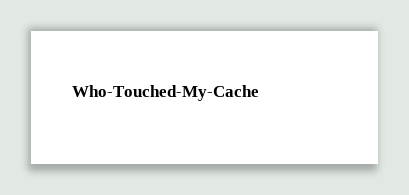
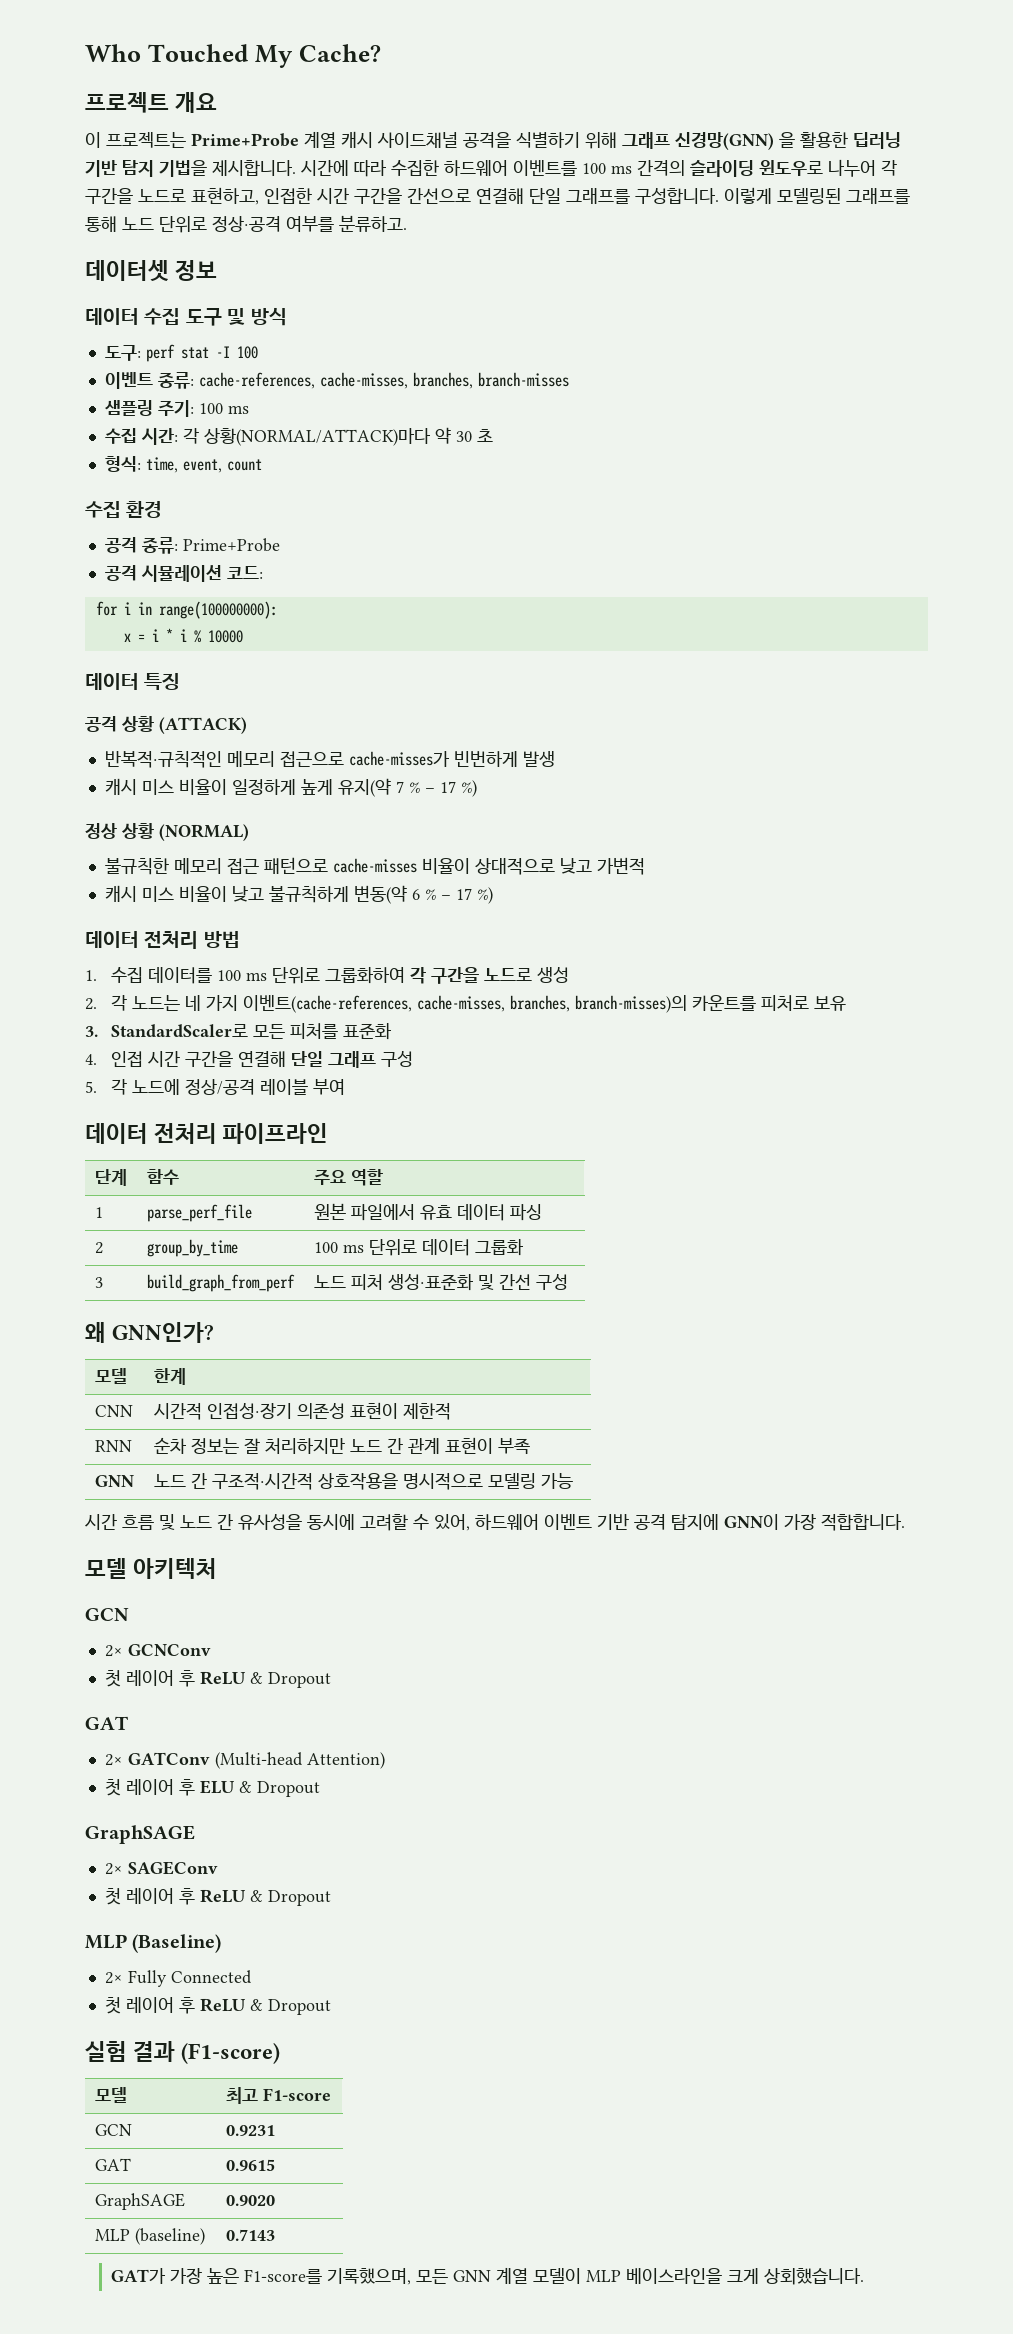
[72,85,259,101] Who-Touched-My-Cache -> [85,44,381,68] [85,92,218,113] [85,131,901,150] [85,159,897,177] [85,187,910,205] [85,215,407,233] [85,260,218,281] [85,307,287,326] [104,344,258,362] [104,372,569,389] [104,400,249,417] [104,427,493,446] [104,456,262,473] [85,501,163,518] [104,537,280,554] [104,565,263,582] [95,601,278,619] [123,628,243,643] [85,673,181,690] [85,716,247,734] [104,751,555,768] [104,778,477,797] [85,823,249,841] [104,857,645,875] [104,885,493,904] [85,931,240,949] [85,966,570,984] [85,995,847,1013] [85,1022,393,1040] [85,1051,414,1068] [85,1079,346,1095] [85,1123,329,1144] [94,1169,127,1186] [146,1169,179,1185] [313,1169,383,1186] [94,1207,103,1218] [146,1204,252,1222] [313,1203,542,1221] [94,1242,103,1254] [146,1239,238,1257] [313,1238,524,1256] [94,1277,103,1288] [146,1274,295,1292] [313,1273,568,1291] [85,1322,215,1343] [94,1368,127,1384] [153,1368,186,1385] [94,1405,133,1417] [153,1402,451,1420] [94,1440,132,1452] [153,1437,530,1455] [94,1475,134,1487] [153,1472,573,1490] [85,1514,905,1531] [85,1558,218,1579] [85,1608,129,1621] [104,1644,211,1657] [104,1670,331,1688] [85,1716,128,1730] [104,1752,385,1769] [104,1779,320,1797] [85,1825,195,1844] [104,1861,218,1875] [104,1888,331,1906] [85,1934,222,1953] [104,1970,252,1987] [104,1997,331,2015] [85,2041,281,2064] [94,2087,127,2103] [225,2087,331,2104] [94,2124,132,2136] [225,2125,275,2136] [94,2158,131,2171] [225,2159,275,2171] [94,2193,185,2210] [225,2195,275,2206] [94,2228,205,2245] [225,2229,275,2241] [111,2267,865,2285] Who Touched My Cache? // 프로젝트 개요 // 이 프로젝트는 Prime+Probe 계열 캐시 사이드채널 공격을 식별하기 위해 그래프 신경망(GNN) 을 활용한 딥러닝 기반 탐지 기법을 제시합니다. 시간에 따라 수집한 하드웨어 이벤트를 100 ms 간격의 슬라이딩 윈도우로 나누어 각 구간을 노드로 표현하고, 인접한 시간 구간을 간선으로 연결해 단일 그래프를 구성합니다. 이렇게 모델링된 그래프를 통해 노드 단위로 정상·공격 여부를 분류하고. // 데이터셋 정보 // 데이터 수집 도구 및 방식 // 도구: perf stat -I 100 // 이벤트 종류: cache-references, cache-misses, branches, branch-misses // 샘플링 주기: 100 ms // 수집 시간: 각 상황(NORMAL/ATTACK)마다 약 30 초 // 형식: time, event, count // 수집 환경 // 공격 종류: Prime+Probe // 공격 시뮬레이션 코드: // for i in range(100000000): // x = i * i % 10000 // 데이터 특징 // 공격 상황 (ATTACK) // 반복적·규칙적인 메모리 접근으로 cache-misses가 빈번하게 발생 // 캐시 미스 비율이 일정하게 높게 유지(약 7 % – 17 %) // 정상 상황 (NORMAL) // 불규칙한 메모리 접근 패턴으로 cache-misses 비율이 상대적으로 낮고 가변적 // 캐시 미스 비율이 낮고 불규칙하게 변동(약 6 % – 17 %) // 데이터 전처리 방법 // 1. 수집 데이터를 100 ms 단위로 그룹화하여 각 구간을 노드로 생성 // 2. 각 노드는 네 가지 이벤트(cache-references, cache-misses, branches, branch-misses)의 카운트를 피처로 보유 // 3. StandardScaler로 모든 피처를 표준화 // 4. 인접 시간 구간을 연결해 단일 그래프 구성 // 5. 각 노드에 정상/공격 레이블 부여 // 데이터 전처리 파이프라인 // 단계 | 함수 | 주요 역할 // 1 | parse_perf_file | 원본 파일에서 유효 데이터 파싱 // 2 | group_by_time | 100 ms 단위로 데이터 그룹화 // 3 | build_graph_from_perf | 노드 피처 생성·표준화 및 간선 구성 // 왜 GNN인가? // 모델 | 한계 // CNN | 시간적 인접성·장기 의존성 표현이 제한적 // RNN | 순차 정보는 잘 처리하지만 노드 간 관계 표현이 부족 // GNN | 노드 간 구조적·시간적 상호작용을 명시적으로 모델링 가능 // 시간 흐름 및 노드 간 유사성을 동시에 고려할 수 있어, 하드웨어 이벤트 기반 공격 탐지에 GNN이 가장 적합합니다. // 모델 아키텍처 // GCN // 2× GCNConv // 첫 레이어 후 ReLU & Dropout // GAT // 2× GATConv (Multi‑head Attention) // 첫 레이어 후 ELU & Dropout // GraphSAGE // 2× SAGEConv // 첫 레이어 후 ReLU & Dropout // MLP (Baseline) // 2× Fully Connected // 첫 레이어 후 ReLU & Dropout // 실험 결과 (F1‑score) // 모델 | 최고 F1‑score // GCN | 0.9231 // GAT | 0.9615 // GraphSAGE | 0.9020 // MLP (baseline) | 0.7143 // GAT가 가장 높은 F1‑score를 기록했으며, 모든 GNN 계열 모델이 MLP 베이스라인을 크게 상회했습니다.

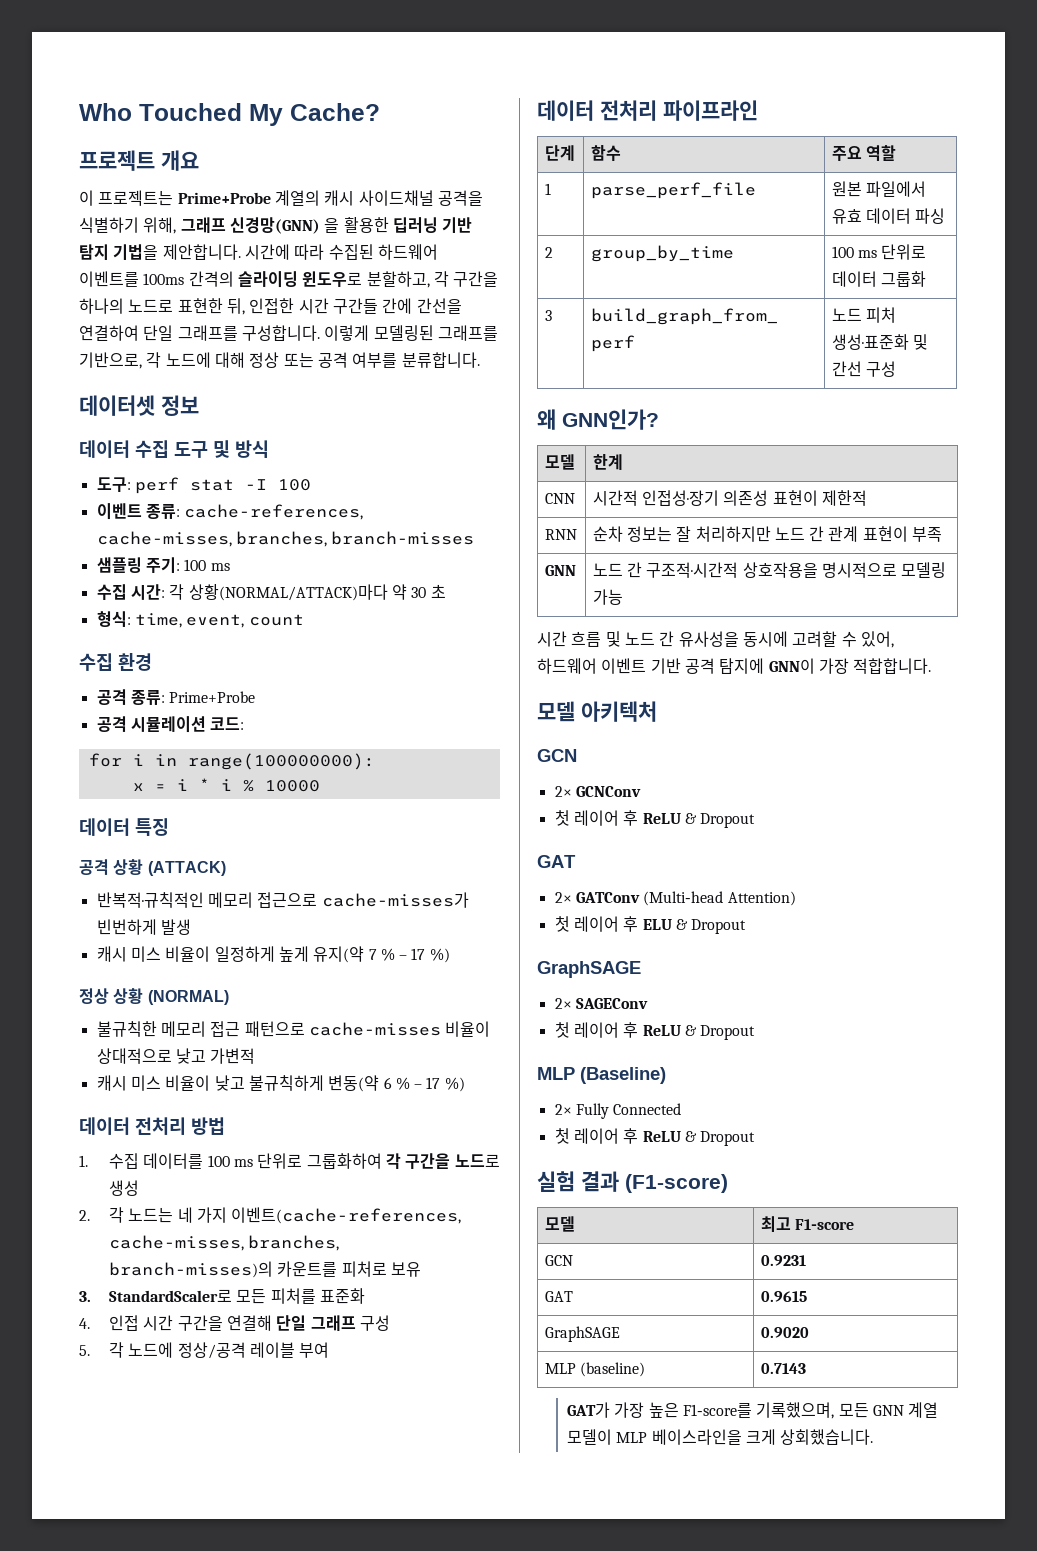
[304,131,336,148] 계열 -> [274,190,320,206] 계열의
[585,132,617,149] 위해 -> [143,217,177,234] 위해,
[212,160,296,176] 제시합니다. -> [162,244,241,260] 제안합니다.
[391,160,439,176] 수집한 -> [328,244,374,260] 수집된
[582,163,632,174] 100 ms -> [143,273,185,285] 100ms
[828,159,897,177] [85,187,524,205] 나누어 각 구간을 노드로 표현하고, 인접한 시간 구간을 간선으로 연결해 -> [366,271,499,288] [79,298,462,315] [79,325,139,341] 분할하고, 각 구간을 하나의 노드로 표현한 뒤, 인접한 시간 구간들 간에 간선을 연결하여
[85,215,407,233] 통해 노드 단위로 정상·공격 여부를 분류하고. -> [79,352,480,369] 기반으로, 각 노드에 대해 정상 또는 공격 여부를 분류합니다.

